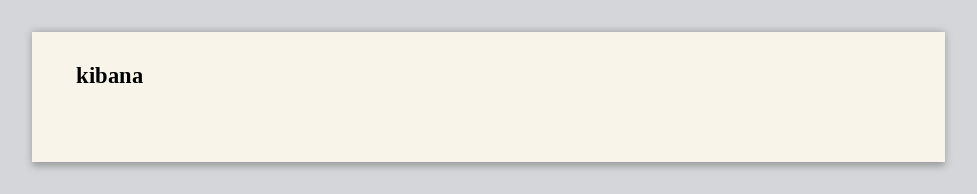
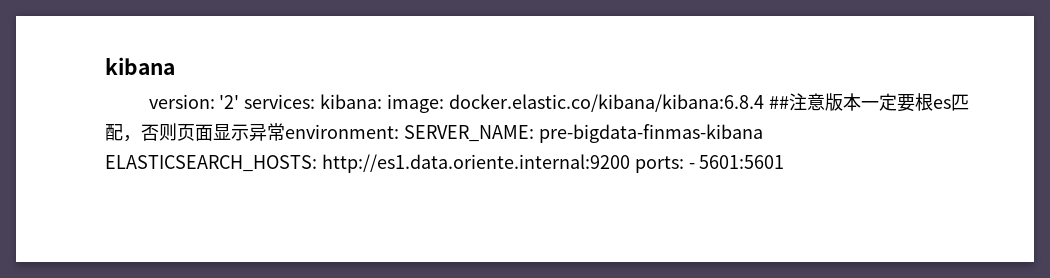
(143, 75) none -> [148,93,969,113] [105,123,763,143] [105,154,785,173] // version: '2' services: kibana: image: docker.elastic.co/kibana/kibana:6.8.4 ##注意版本一定要根es匹配，否则页面显示异常environment: SERVER_NAME: pre-bigdata-finmas-kibana ELASTICSEARCH_HOSTS: http://es1.data.oriente.internal:9200 ports: - 5601:5601

